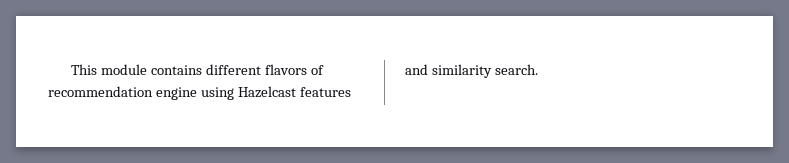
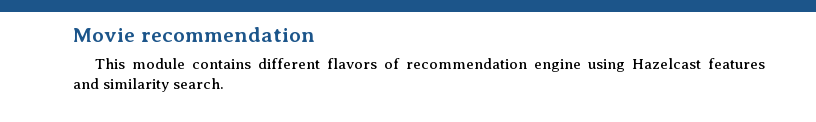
(71, 69) none -> [73,27,315,42] Movie recommendation //

